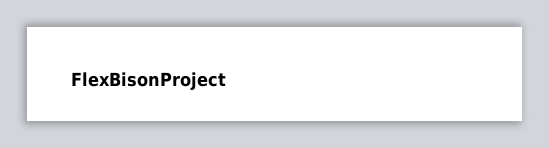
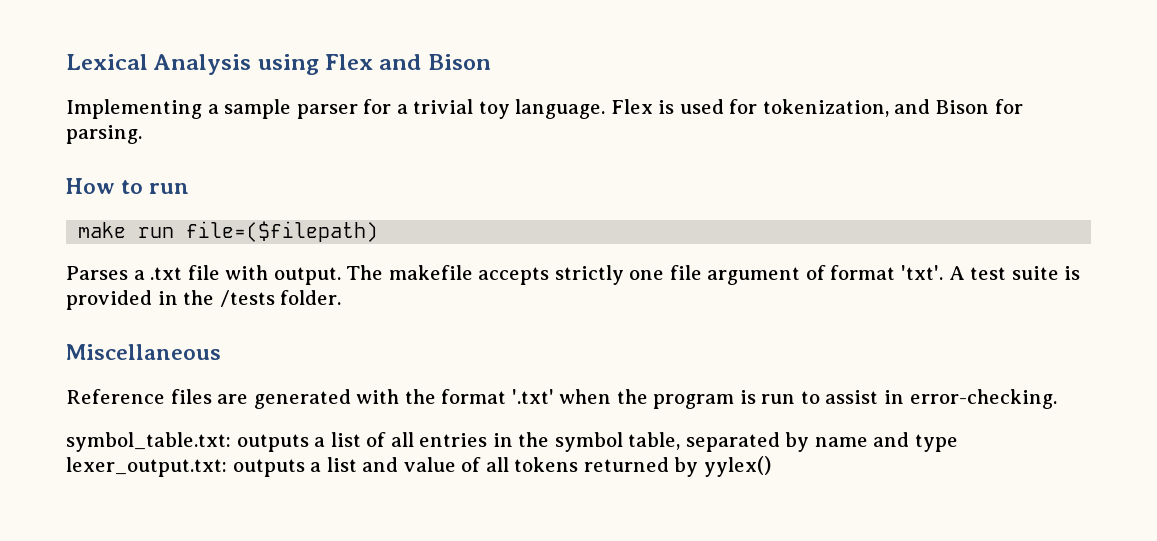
[71,72,226,90] FlexBisonProject -> [66,54,491,75] [66,99,1023,119] [66,125,142,144] [66,178,190,194] [78,221,379,242] [66,265,1081,285] [66,290,342,310] [66,344,221,360] [66,389,1057,409] [66,432,959,452] [66,456,771,477] Lexical Analysis using Flex and Bison // Implementing a sample parser for a trivial toy language. Flex is used for tokenization, and Bison for parsing. // How to run // make run file=($filepath) // Parses a .txt file with output. The makefile accepts strictly one file argument of format 'txt'. A test suite is provided in the /tests folder. // Miscellaneous // Reference files are generated with the format '.txt' when the program is run to assist in error-checking. // symbol_table.txt: outputs a list of all entries in the symbol table, separated by name and type lexer_output.txt: outputs a list and value of all tokens returned by yylex()

